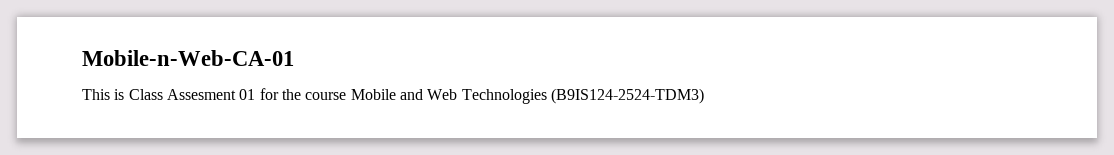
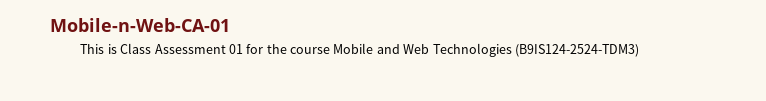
[166,89,236,100] Assesment -> [154,44,226,54] Assessment

